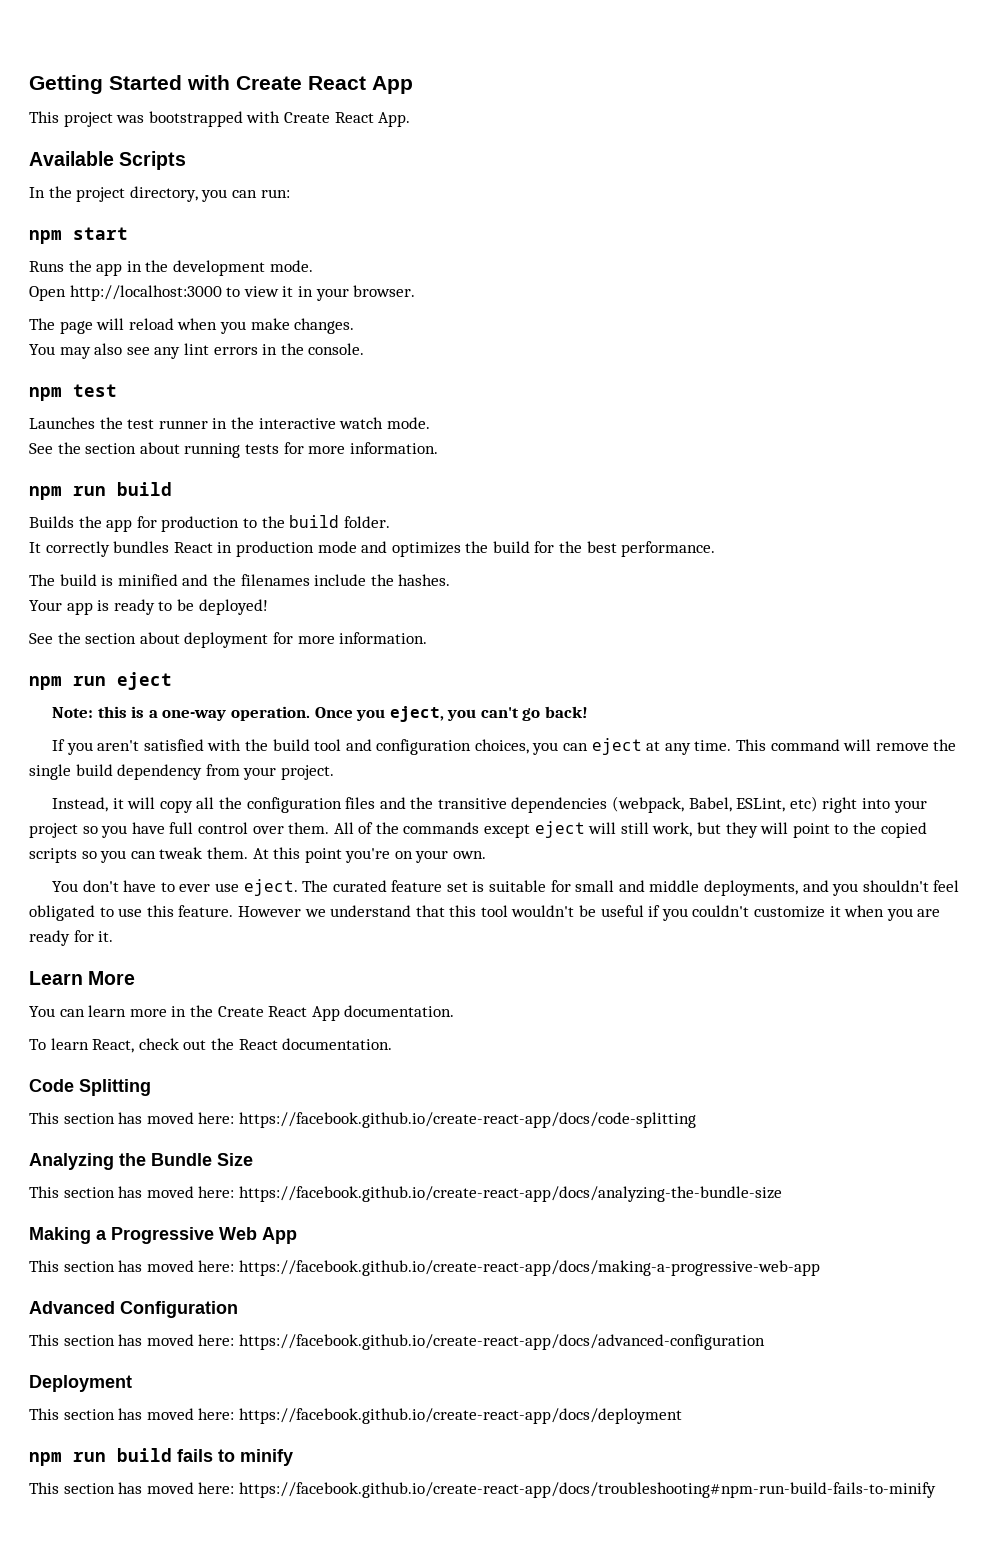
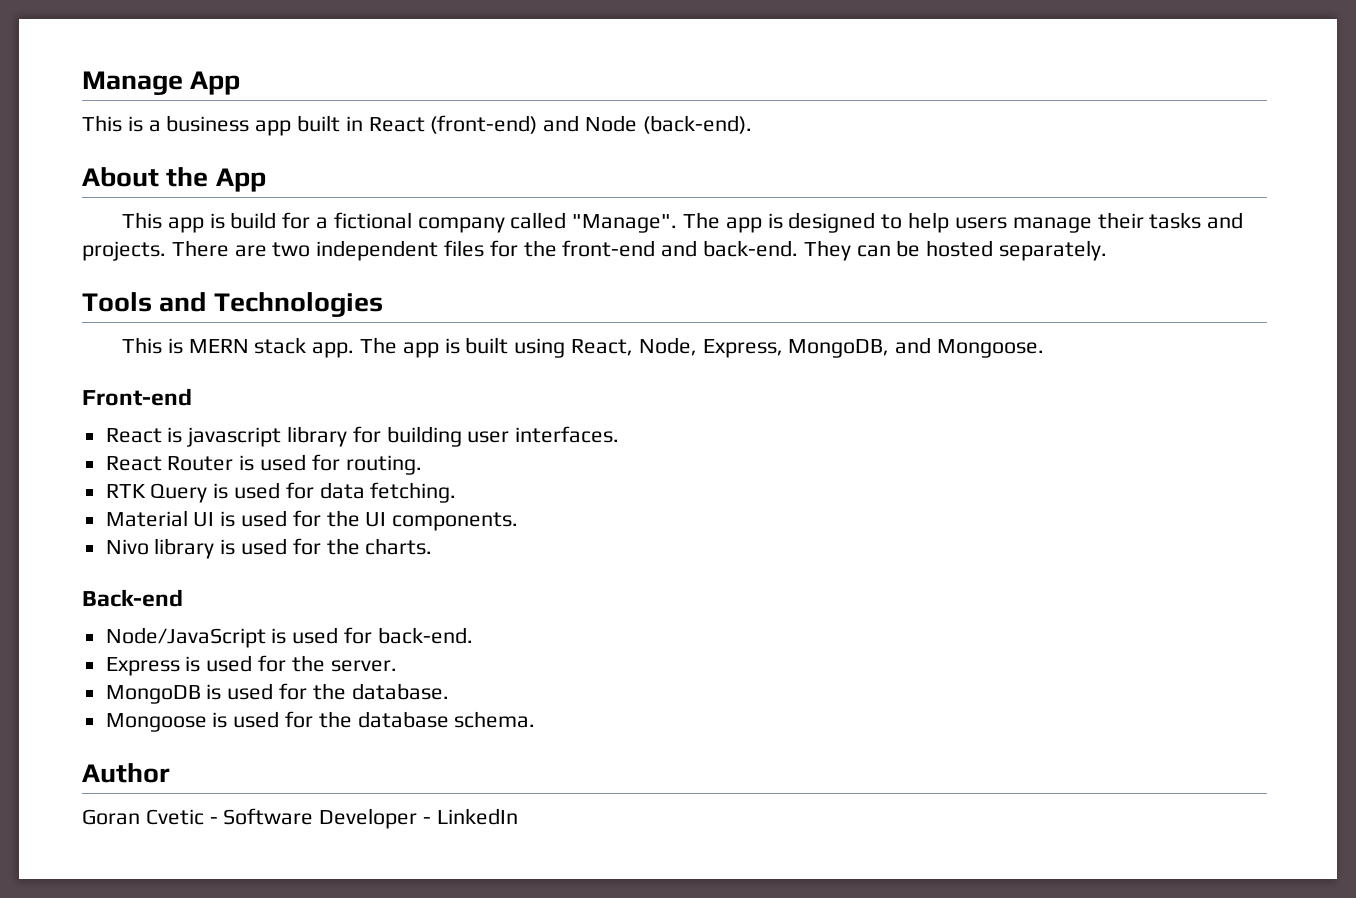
[29,75,413,94] [29,111,411,127] [29,151,187,170] [29,186,290,202] [29,227,128,244] [29,260,313,276] [29,285,416,301] [29,318,355,334] [29,343,365,359] [29,384,117,401] [29,417,430,429] [29,442,438,458] [29,482,172,500] [29,515,390,532] [29,541,716,557] [29,574,451,586] [29,599,268,615] [29,632,428,648] [29,672,172,690] [51,706,589,722] [51,738,957,755] [29,764,334,780] [51,796,927,813] [29,821,927,838] [29,847,487,863] [51,879,960,896] [29,905,941,921] [29,930,114,946] [29,971,136,985] [29,1005,455,1021] [29,1038,393,1053] [29,1079,151,1096] [29,1112,696,1128] [29,1153,253,1170] [29,1186,782,1202] [29,1227,297,1244] [29,1260,820,1276] [29,1301,238,1318] [29,1334,765,1350] [29,1375,132,1392] [29,1408,682,1424] [29,1448,293,1466] [29,1482,936,1498] Getting Started with Create React App // This project was bootstrapped with Create React App. // Available Scripts // In the project directory, you can run: // npm start // Runs the app in the development mode. // Open http://localhost:3000 to view it in your browser. // The page will reload when you make changes. // You may also see any lint errors in the console. // npm test // Launches the test runner in the interactive watch mode. // See the section about running tests for more information. // npm run build // Builds the app for production to the build folder. // It correctly bundles React in production mode and optimizes the build for the best performance. // The build is minified and the filenames include the hashes. // Your app is ready to be deployed! // See the section about deployment for more information. // npm run eject // Note: this is a one-way operation. Once you eject, you can't go back! // If you aren't satisfied with the build tool and configuration choices, you can eject at any time. This command will remove the single build dependency from your project. // Instead, it will copy all the configuration files and the transitive dependencies (webpack, Babel, ESLint, etc) right into your project so you have full control over them. All of the commands except eject will still work, but they will point to the copied scripts so you can tweak them. At this point you're on your own. // You don't have to ever use eject. The curated feature set is suitable for small and middle deployments, and you shouldn't feel obligated to use this feature. However we understand that this tool wouldn't be useful if you couldn't customize it when you are ready for it. // Learn More // You can learn more in the Create React App documentation. // To learn React, check out the React documentation. // Code Splitting // This section has moved here: https://facebook.github.io/create-react-app/docs/code-splitting // Analyzing the Bundle Size // This section has moved here: https://facebook.github.io/create-react-app/docs/analyzing-the-bundle-size // Making a Progressive Web App // This section has moved here: https://facebook.github.io/create-react-app/docs/making-a-progressive-web-app // Advanced Configuration // This section has moved here: https://facebook.github.io/create-react-app/docs/advanced-configuration // Deployment // This section has moved here: https://facebook.github.io/create-react-app/docs/deployment // npm run build fails to minify // This section has moved here: https://facebook.github.io/create-react-app/docs/troubleshooting#npm-run-build-fails-to-minify -> [82,71,241,95] [82,115,752,136] [82,167,266,192] [122,212,1244,233] [82,240,1108,261] [82,292,383,317] [122,337,1045,358] [82,388,192,406] [105,426,620,447] [105,454,422,475] [105,482,457,503] [105,510,519,531] [105,538,433,559] [82,589,183,607] [105,627,473,648] [105,655,397,676] [105,683,449,704] [105,711,536,732] [82,763,170,783] [82,808,518,829] Manage App // This is a business app built in React (front-end) and Node (back-end). // About the App // This app is build for a fictional company called "Manage". The app is designed to help users manage their tasks and projects. There are two independent files for the front-end and back-end. They can be hosted separately. // Tools and Technologies // This is MERN stack app. The app is built using React, Node, Express, MongoDB, and Mongoose. // Front-end // React is javascript library for building user interfaces. // React Router is used for routing. // RTK Query is used for data fetching. // Material UI is used for the UI components. // Nivo library is used for the charts. // Back-end // Node/JavaScript is used for back-end. // Express is used for the server. // MongoDB is used for the database. // Mongoose is used for the database schema. // Author // Goran Cvetic - Software Developer - LinkedIn

